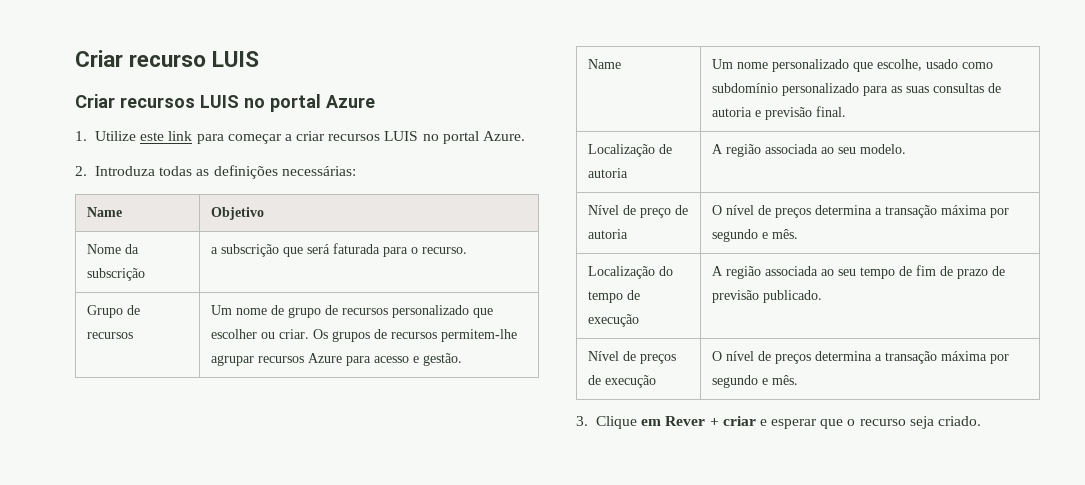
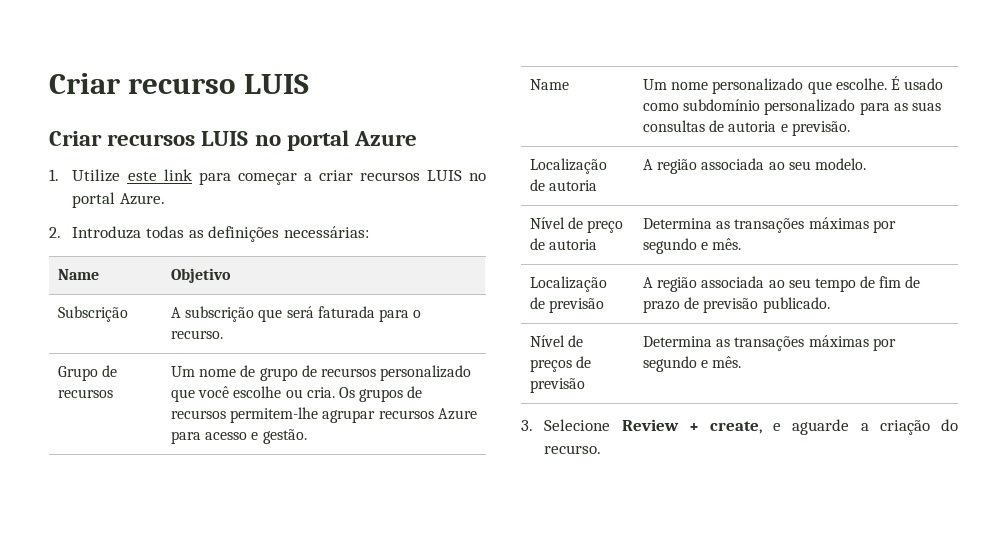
[86,244,139,254] [86,268,145,281] [210,247,218,254] Nome da subscrição | a -> [58,306,129,322] [171,307,182,318] Subscrição | A
[210,329,309,339] escolher ou criar. -> [198,386,335,398] você escolhe ou cria.
[876,59,922,71] escolhe, -> [835,76,900,90] escolhe. É
[764,106,846,120] previsão final. -> [791,121,850,136] previsão.
[711,205,987,218] O nível de preços determina a transação máxima -> [643,217,869,233] Determina as transações máximas
[658,266,673,276] [587,290,640,303] [587,314,639,327] do tempo de execução -> [530,297,605,313] de previsão
[604,375,656,388] [711,351,987,364] execução | O nível de preços determina a transação máxima -> [530,378,586,393] [643,335,869,351] previsão | Determina as transações máximas
[595,416,982,429] Clique em Rever + criar e esperar que o recurso seja criado. -> [544,419,958,435] [544,445,602,454] Selecione Review + create, e aguarde a criação do recurso.

